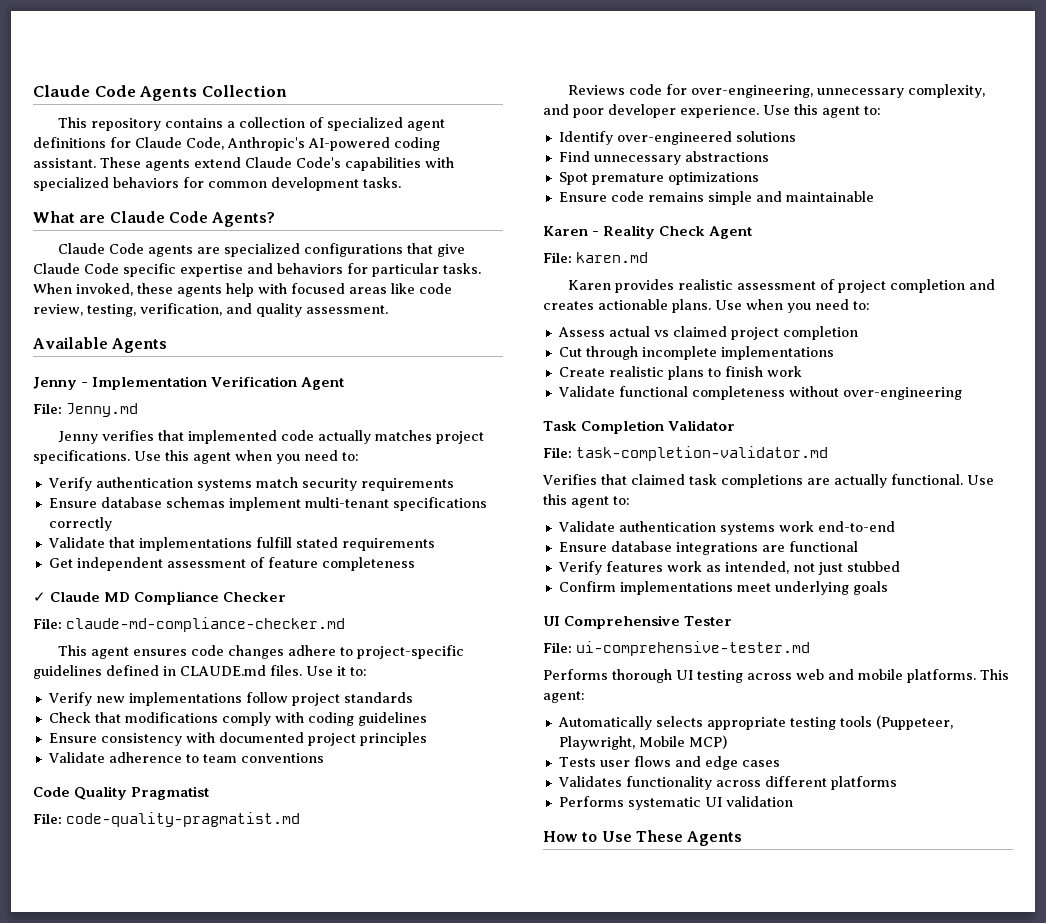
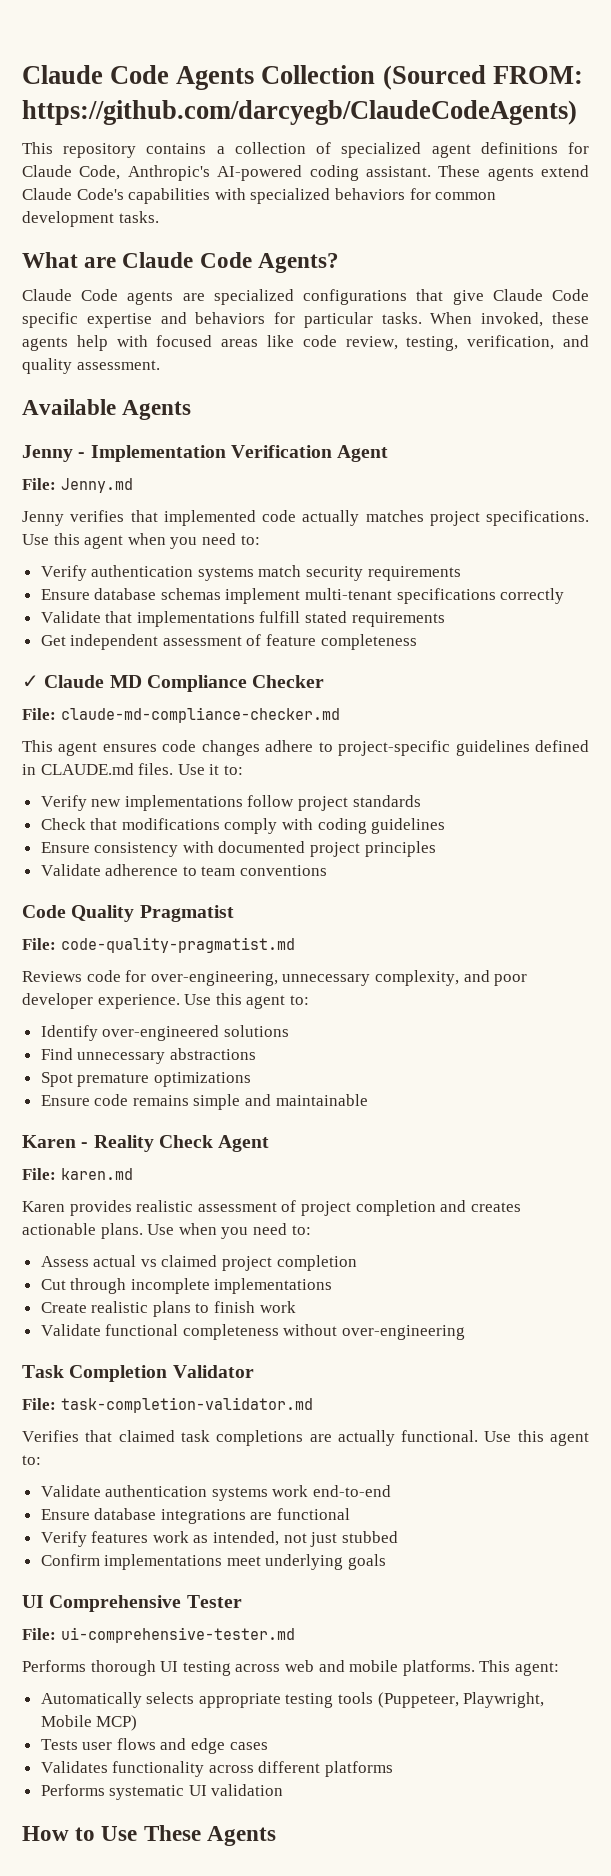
(287, 91) none -> [382,65,583,90] [22,100,577,125] (Sourced FROM: https://github.com/darcyegb/ClaudeCodeAgents)

